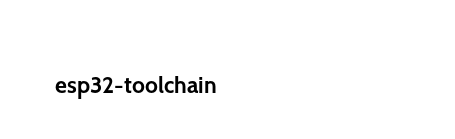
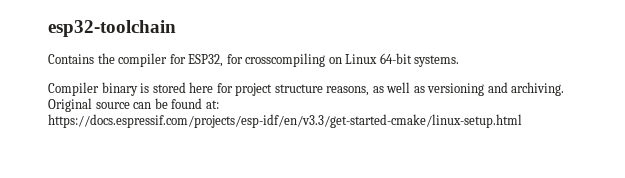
(217, 87) none -> [48,53,460,67] [48,82,565,96] [48,98,219,112] [48,114,522,128] // Contains the compiler for ESP32, for crosscompiling on Linux 64-bit systems. // Compiler binary is stored here for project structure reasons, as well as versioning and archiving. Original source can be found at: https://docs.espressif.com/projects/esp-idf/en/v3.3/get-started-cmake/linux-setup.html

